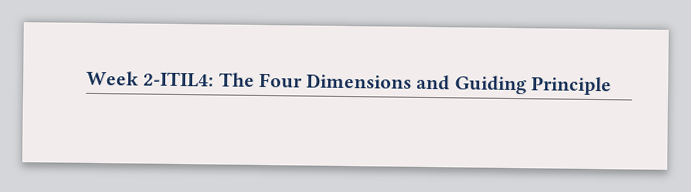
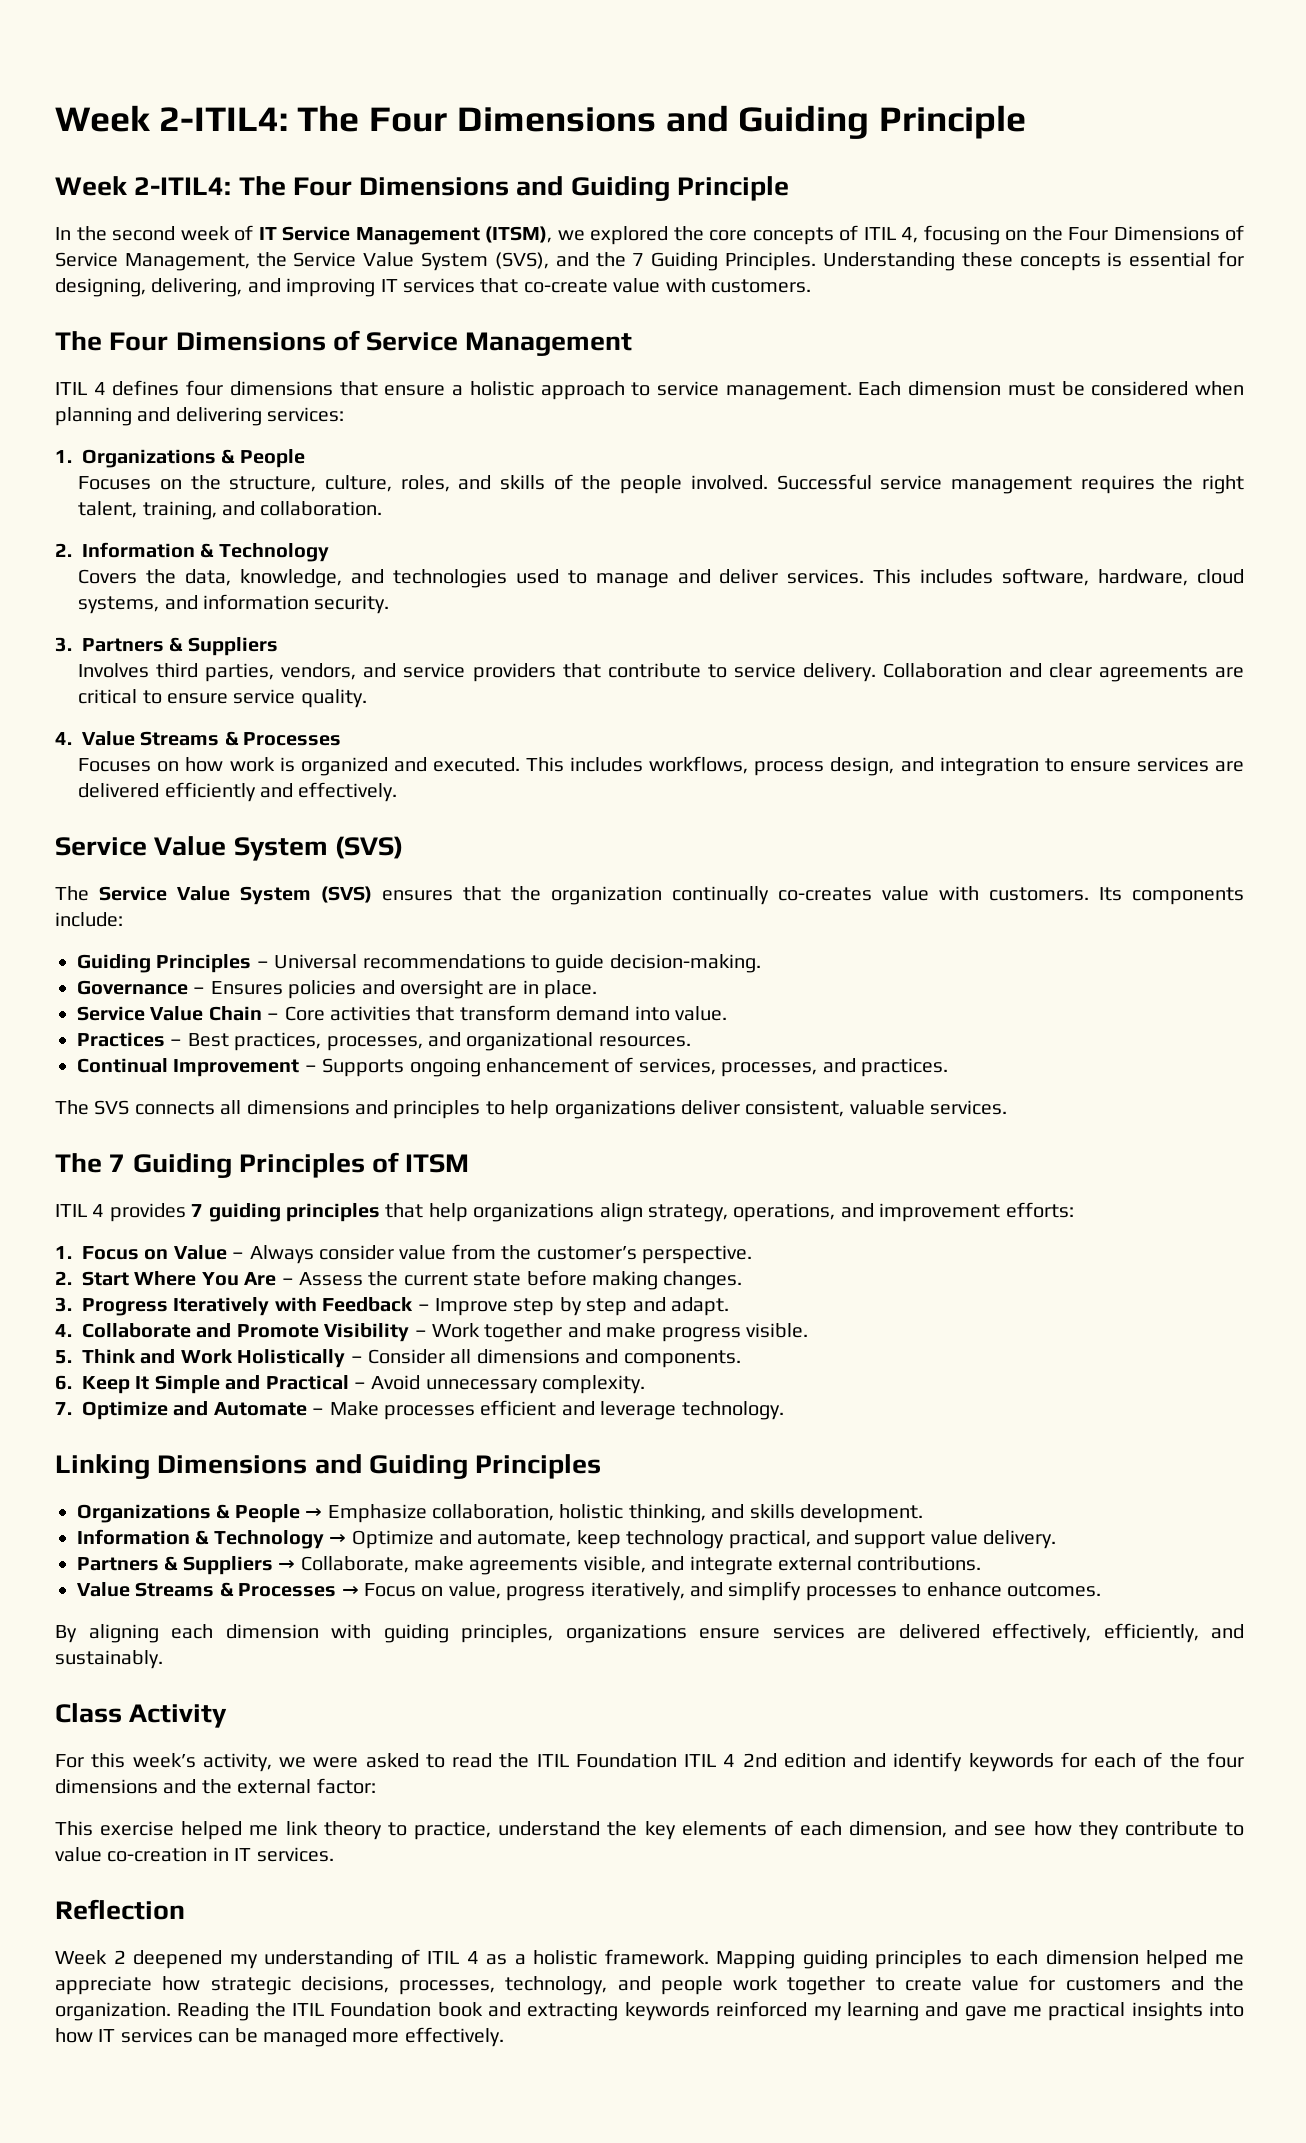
[86,70,612,96] Week 2-ITIL4: The Four Dimensions and Guiding Principle -> [55,105,1027,139] [55,176,790,201] [55,225,1244,245] [55,251,1245,271] [55,278,811,297] [55,330,633,356] [55,380,1244,400] [55,407,345,426] [55,449,305,468] [78,474,1245,494] [78,501,383,520] [55,542,329,562] [78,568,1244,588] [78,594,390,614] [55,637,278,656] [78,663,1244,682] [78,689,367,708] [55,731,342,746] [78,756,1244,776] [78,782,398,802] [55,836,403,861] [55,886,1244,905] [55,912,123,927] [77,954,761,973] [77,980,598,999] [77,1005,727,1021] [77,1032,691,1051] [77,1057,948,1077] [55,1100,1008,1119] [55,1152,470,1178] [55,1202,1074,1222] [55,1244,752,1264] [55,1270,743,1290] [55,1297,729,1316] [55,1323,808,1342] [55,1349,741,1368] [55,1375,646,1394] [55,1400,784,1420] [55,1454,602,1479] [77,1504,923,1523] [77,1529,1057,1549] [77,1556,982,1575] [77,1581,1101,1601] [55,1623,1244,1643] [55,1650,163,1669] [55,1703,228,1728] [55,1752,1244,1772] [55,1778,376,1794] [55,1820,1244,1840] [55,1847,334,1862] [55,1899,185,1920] [55,1949,1244,1969] [55,1975,1244,1995] [55,2001,1244,2021] [55,2027,504,2047] Week 2-ITIL4: The Four Dimensions and Guiding Principle // Week 2-ITIL4: The Four Dimensions and Guiding Principle // In the second week of IT Service Management (ITSM), we explored the core concepts of ITIL 4, focusing on the Four Dimensions of Service Management, the Service Value System (SVS), and the 7 Guiding Principles. Understanding these concepts is essential for designing, delivering, and improving IT services that co-create value with customers. // The Four Dimensions of Service Management // ITIL 4 defines four dimensions that ensure a holistic approach to service management. Each dimension must be considered when planning and delivering services: // 1. Organizations & People // Focuses on the structure, culture, roles, and skills of the people involved. Successful service management requires the right talent, training, and collaboration. // 2. Information & Technology // Covers the data, knowledge, and technologies used to manage and deliver services. This includes software, hardware, cloud systems, and information security. // 3. Partners & Suppliers // Involves third parties, vendors, and service providers that contribute to service delivery. Collaboration and clear agreements are critical to ensure service quality. // 4. Value Streams & Processes // Focuses on how work is organized and executed. This includes workflows, process design, and integration to ensure services are delivered efficiently and effectively. // Service Value System (SVS) // The Service Value System (SVS) ensures that the organization continually co-creates value with customers. Its components include: // Guiding Principles – Universal recommendations to guide decision-making. // Governance – Ensures policies and oversight are in place. // Service Value Chain – Core activities that transform demand into value. // Practices – Best practices, processes, and organizational resources. // Continual Improvement – Supports ongoing enhancement of services, processes, and practices. // The SVS connects all dimensions and principles to help organizations deliver consistent, valuable services. // The 7 Guiding Principles of ITSM // ITIL 4 provides 7 guiding principles that help organizations align strategy, operations, and improvement efforts: // 1. Focus on Value – Always consider value from the customer’s perspective. // 2. Start Where You Are – Assess the current state before making changes. // 3. Progress Iteratively with Feedback – Improve step by step and adapt. // 4. Collaborate and Promote Visibility – Work together and make progress visible. // 5. Think and Work Holistically – Consider all dimensions and components. // 6. Keep It Simple and Practical – Avoid unnecessary complexity. // 7. Optimize and Automate – Make processes efficient and leverage technology. // Linking Dimensions and Guiding Principles // Organizations & People → Emphasize collaboration, holistic thinking, and skills development. // Information & Technology → Optimize and automate, keep technology practical, and support value delivery. // Partners & Suppliers → Collaborate, make agreements visible, and integrate external contributions. // Value Streams & Processes → Focus on value, progress iteratively, and simplify processes to enhance outcomes. // By aligning each dimension with guiding principles, organizations ensure services are delivered effectively, efficiently, and sustainably. // Class Activity // For this week’s activity, we were asked to read the ITIL Foundation ITIL 4 2nd edition and identify keywords for each of the four dimensions and the external factor: // This exercise helped me link theory to practice, understand the key elements of each dimension, and see how they contribute to value co-creation in IT services. // Reflection // Week 2 deepened my understanding of ITIL 4 as a holistic framework. Mapping guiding principles to each dimension helped me appreciate how strategic decisions, processes, technology, and people work together to create value for customers and the organization. Reading the ITIL Foundation book and extracting keywords reinforced my learning and gave me practical insights into how IT services can be managed more effectively.

